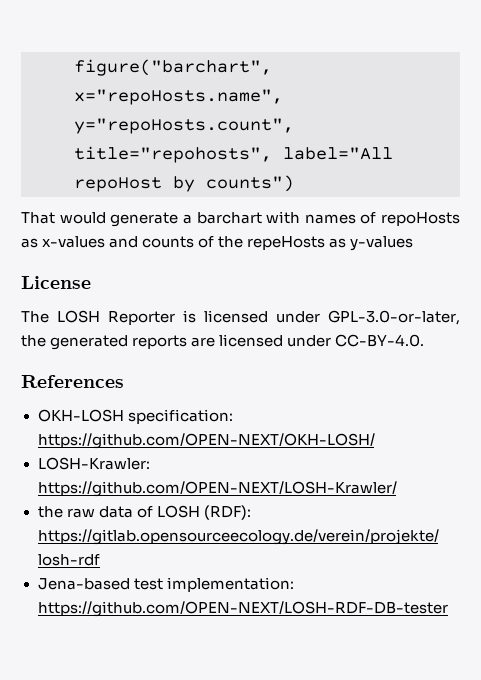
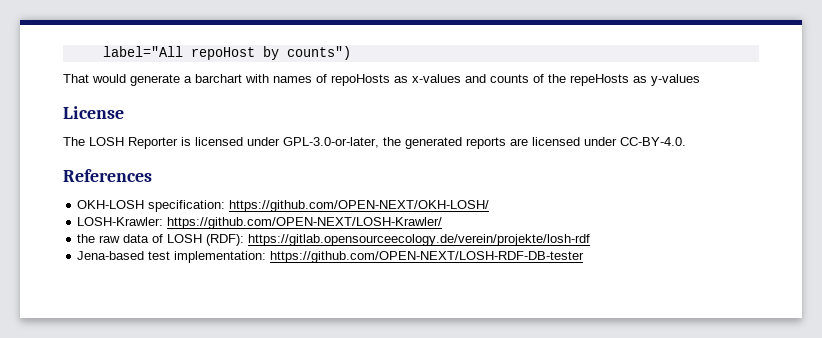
[74,59,272,76] [74,89,283,105] [74,118,294,134] [74,146,272,163] figure("barchart", x="repoHosts.name", y="repoHosts.count", title="repohosts", -> (102, 51) none

